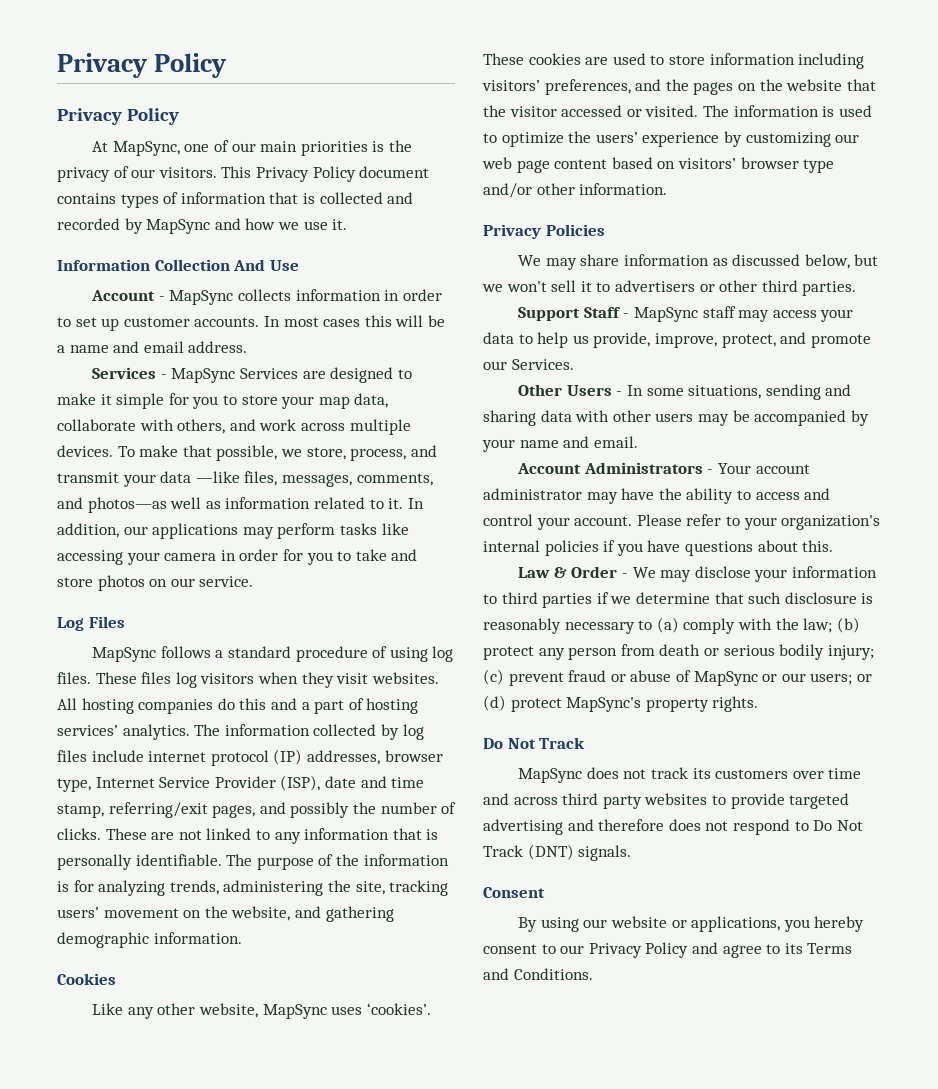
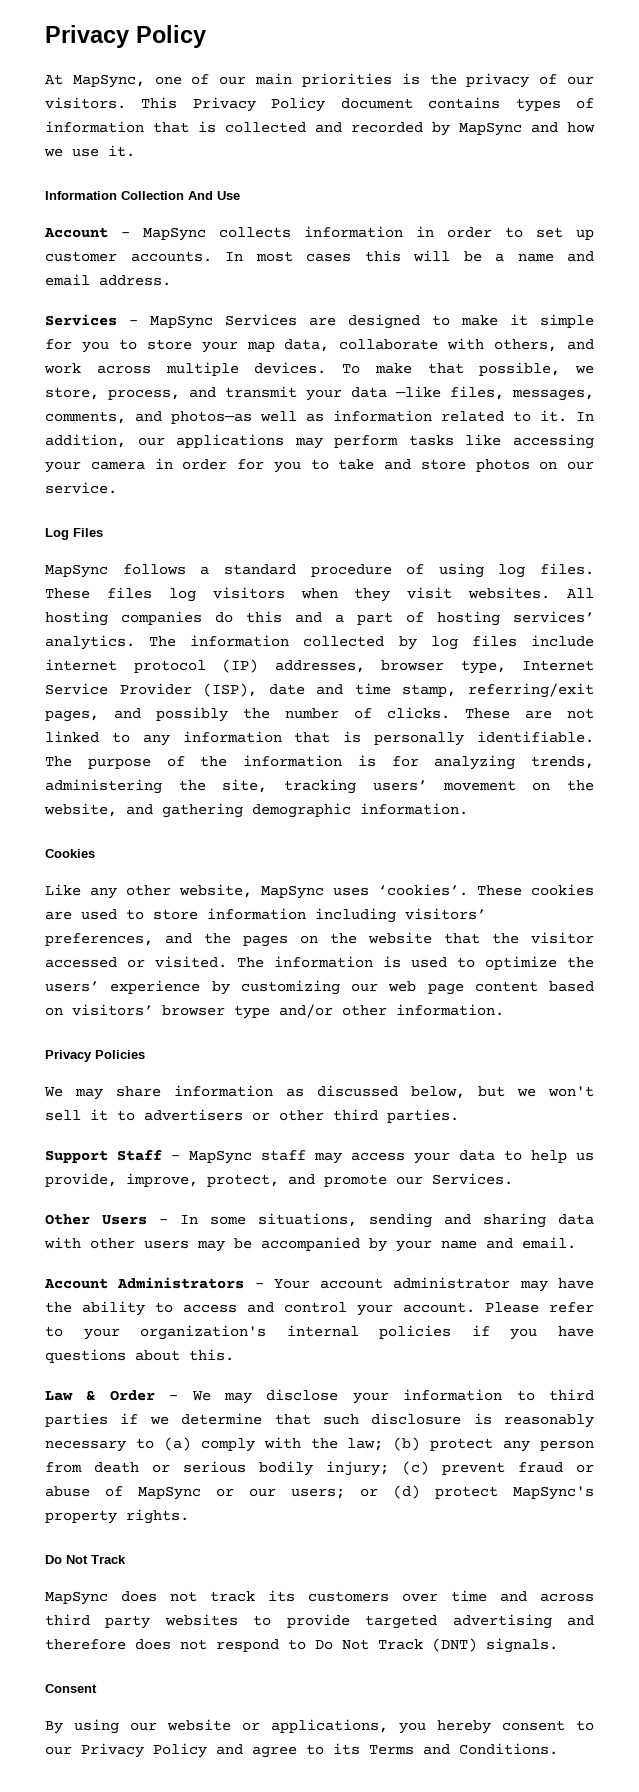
[57,53,228,78] [57,108,180,125] Privacy Policy // Privacy Policy -> [45,25,206,48] Privacy Policy

